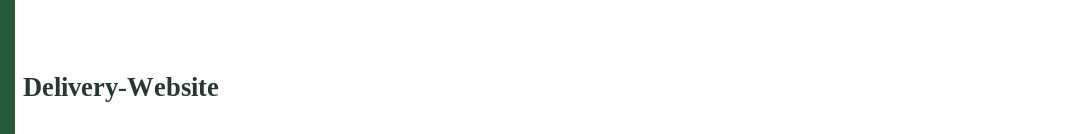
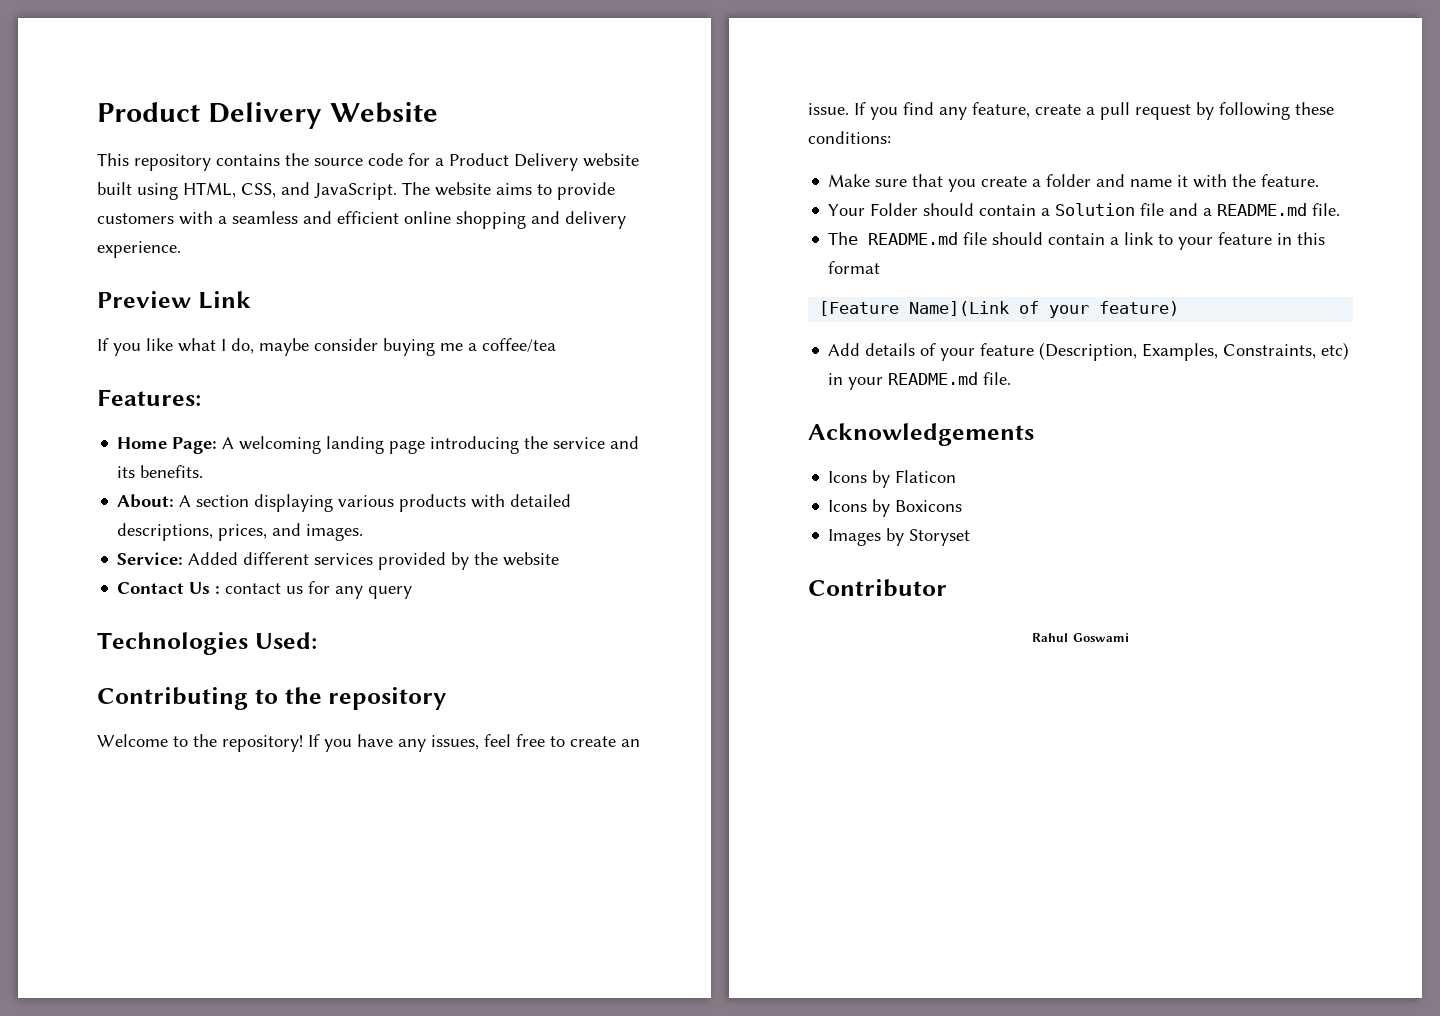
[23,77,219,102] Delivery-Website -> [97,102,438,129] [97,153,639,171] [97,182,615,200] [97,211,626,229] [97,241,181,258] [97,291,251,309] [97,338,556,356] [97,389,201,406] [117,436,640,454] [117,465,204,478] [117,494,572,512] [117,523,364,541] [117,552,560,570] [117,581,413,599] [97,632,317,655] [97,687,447,710] [97,734,640,752] [808,102,1334,120] [808,131,891,144] [828,174,1320,192] [828,203,1341,216] [828,232,1326,250] [828,261,881,274] [819,301,1180,318] [828,342,1350,361] [828,372,1012,390] [808,423,1034,446] [828,470,957,488] [828,499,963,517] [828,528,971,546] [808,579,947,597] [1032,633,1129,642] Product Delivery Website // This repository contains the source code for a Product Delivery website built using HTML, CSS, and JavaScript. The website aims to provide customers with a seamless and efficient online shopping and delivery experience. // Preview Link // If you like what I do, maybe consider buying me a coffee/tea // Features: // Home Page: A welcoming landing page introducing the service and its benefits. // About: A section displaying various products with detailed descriptions, prices, and images. // Service: Added different services provided by the website // Contact Us : contact us for any query // Technologies Used: // Contributing to the repository // Welcome to the repository! If you have any issues, feel free to create an issue. If you find any feature, create a pull request by following these conditions: // Make sure that you create a folder and name it with the feature. // Your Folder should contain a Solution file and a README.md file. // The README.md file should contain a link to your feature in this format // [Feature Name](Link of your feature) // Add details of your feature (Description, Examples, Constraints, etc) in your README.md file. // Acknowledgements // Icons by Flaticon // Icons by Boxicons // Images by Storyset // Contributor // Rahul Goswami

